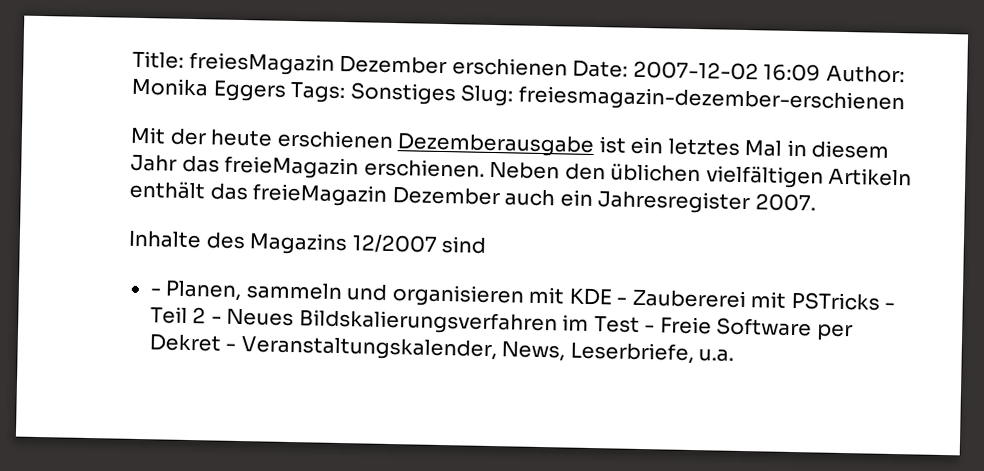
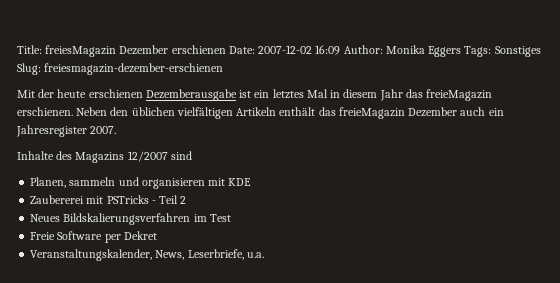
[149,288,161,296] - -> (192, 155) none
[616,297,628,305] - -> (252, 182) //
[210,316,222,324] - -> (187, 200) //
[644,325,656,333] - -> (231, 218) //
[225,343,237,351] - -> (157, 235) //

